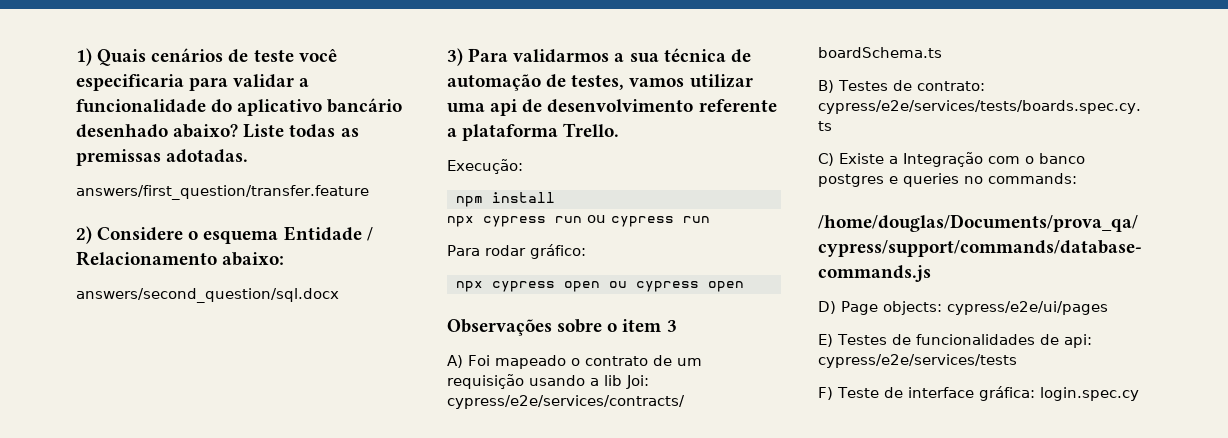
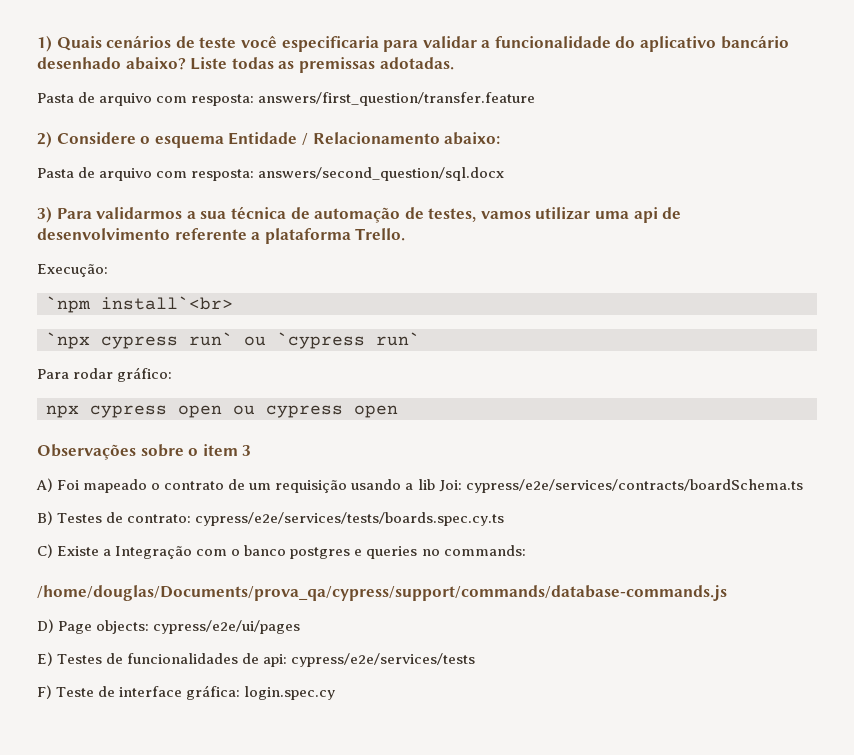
(249, 156) none -> [37,92,255,106] Pasta de arquivo com resposta:
(285, 259) none -> [37,167,255,181] Pasta de arquivo com resposta:
[455,192,555,207] [447,215,710,227] npm install // npx cypress run ou cypress run -> [46,296,233,313] [46,332,420,349] `npm install`<br> // `npx cypress run` ou `cypress run`

